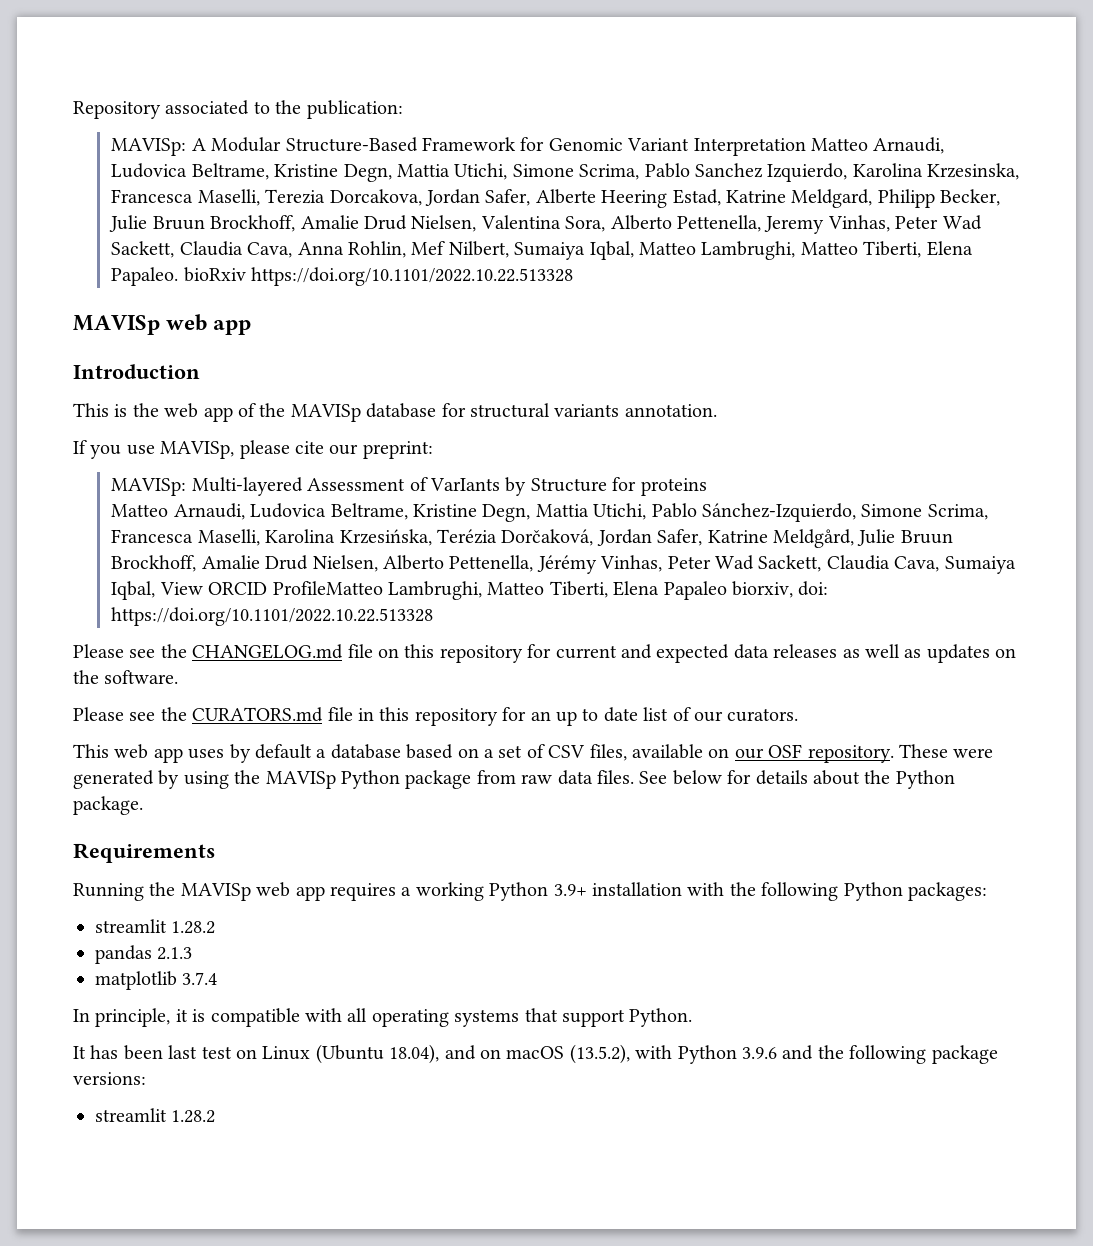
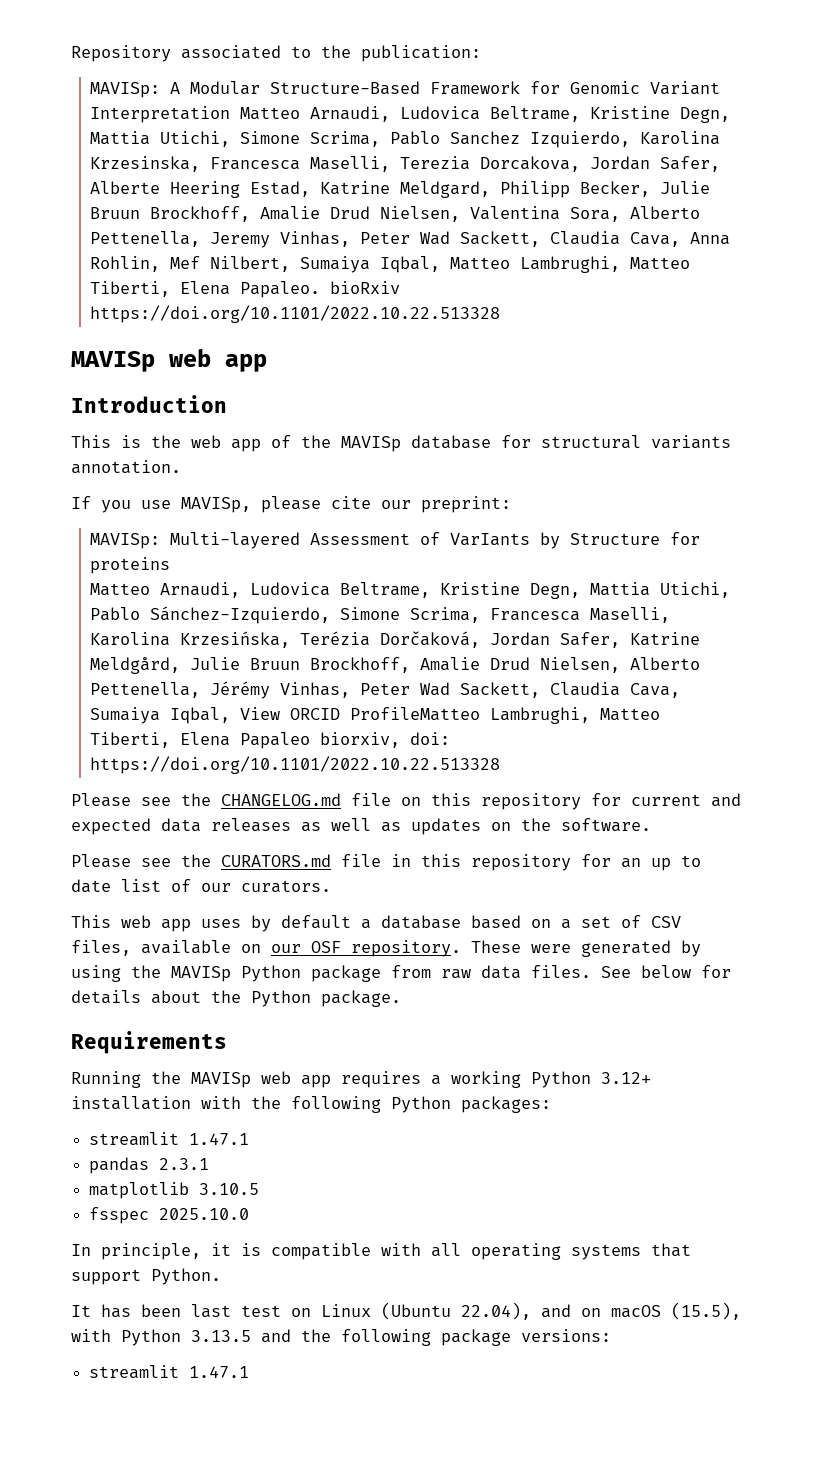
[553,884,587,896] 3.9+ -> [601,1072,651,1084] 3.12+
[171,921,216,934] 1.28.2 -> [189,1133,250,1145] 1.47.1
[157,947,193,960] 2.1.3 -> [159,1158,210,1170] 2.3.1
[182,972,218,985] 3.7.4 -> [199,1183,260,1195] [89,1207,250,1224] 3.10.5 // fsspec 2025.10.0
[389,1044,440,1064] 18.04), -> [461,1302,531,1320] 22.04),
[569,1044,630,1064] (13.5.2), -> [671,1302,741,1320] (15.5),
[741,1047,777,1059] 3.9.6 -> [191,1330,251,1342] 3.13.5
[171,1110,216,1123] 1.28.2 -> [189,1366,250,1378] 1.47.1

